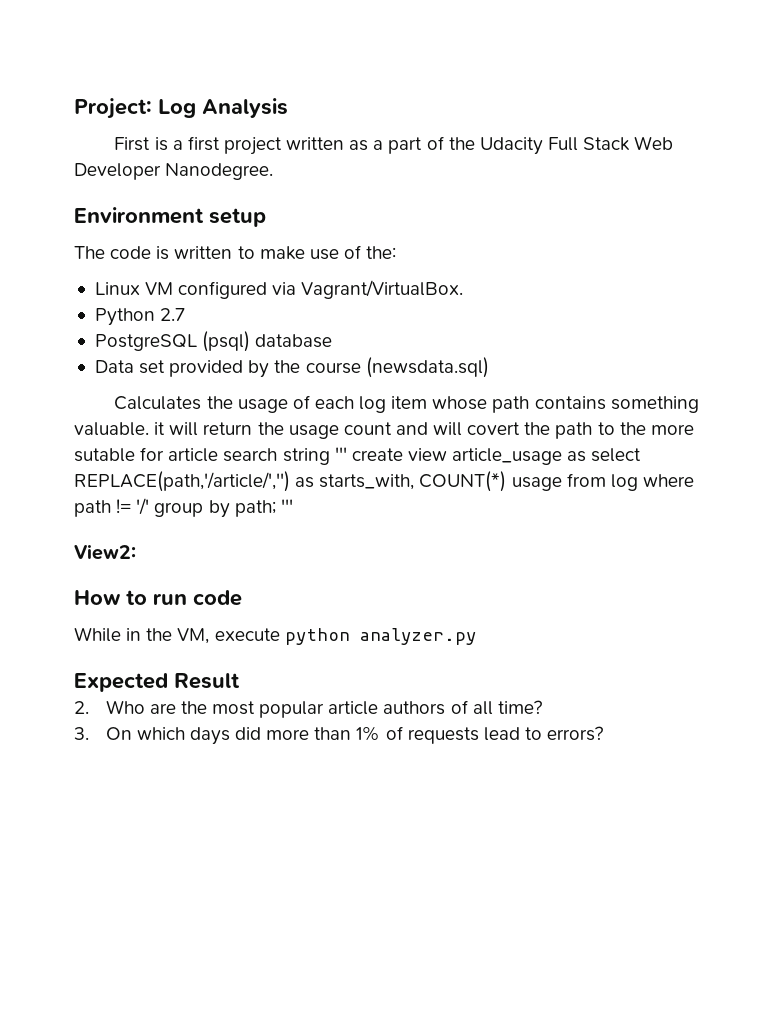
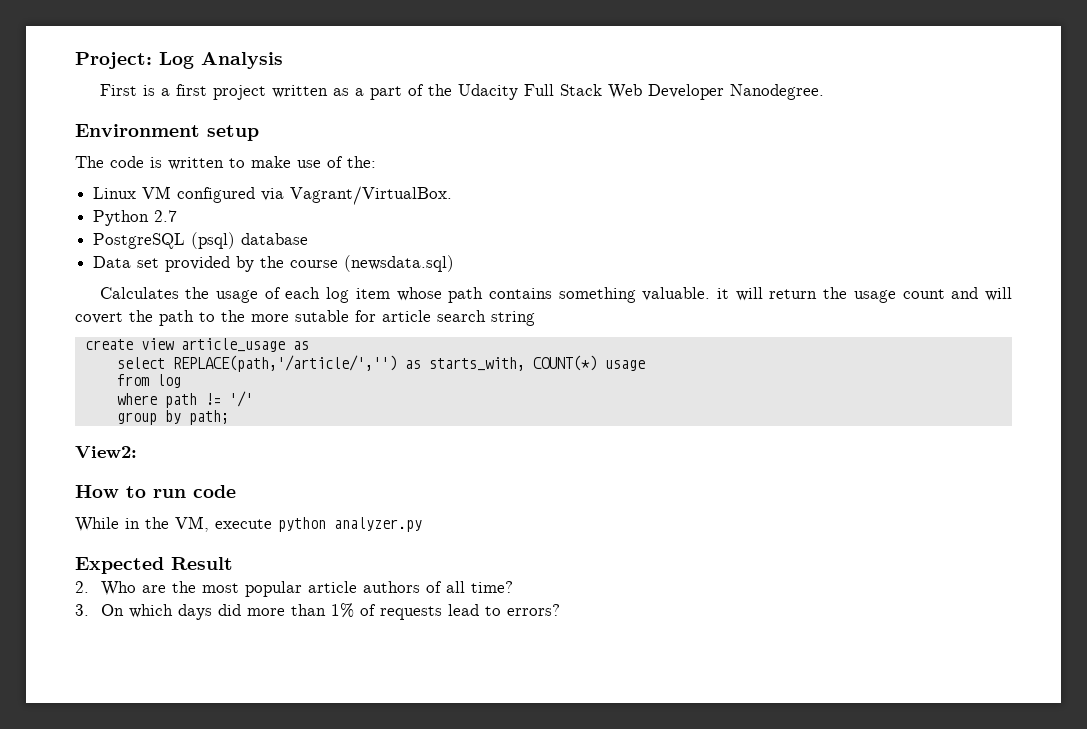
[334,447,347,461] ''' -> (535, 318) //
(587, 456) none -> (309, 345) //
(562, 484) none -> (645, 365) //
(638, 482) none -> (181, 381) //
(150, 506) none -> (253, 399) //
[280,499,293,513] ''' -> (229, 417) none

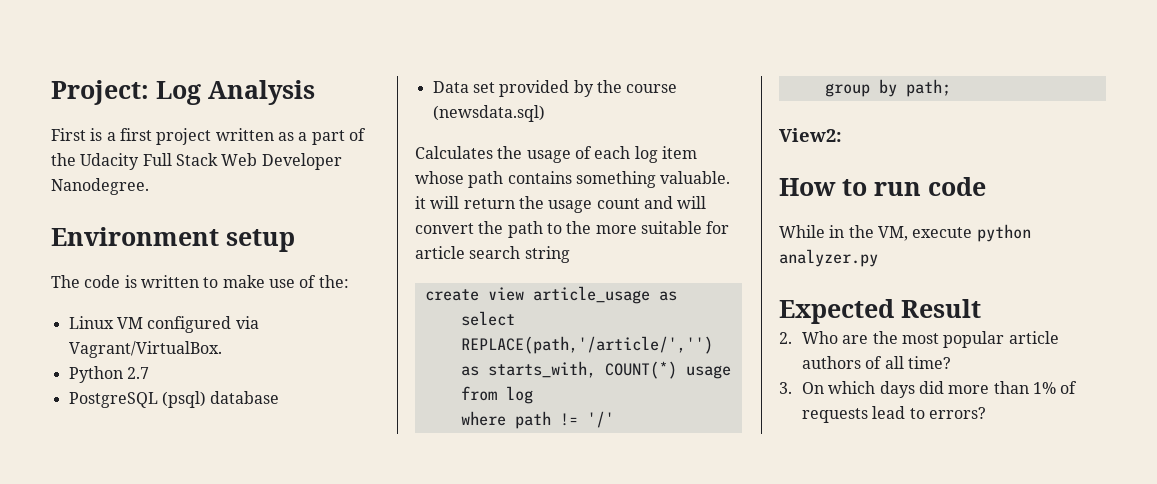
[75,312,123,324] covert -> [415,223,474,234] convert
[295,310,349,322] sutable -> [640,221,702,234] suitable

